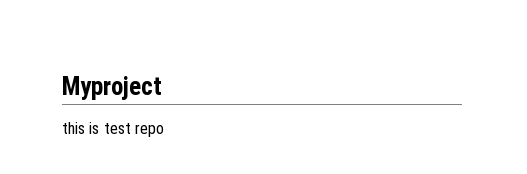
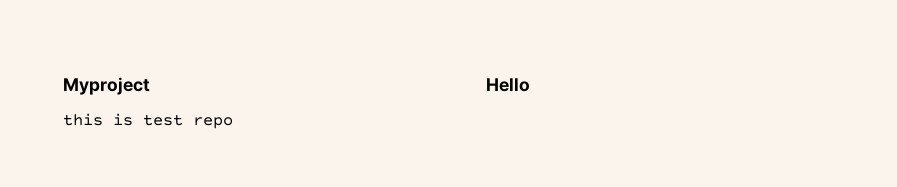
(164, 130) none -> [486,78,530,92] // Hello

